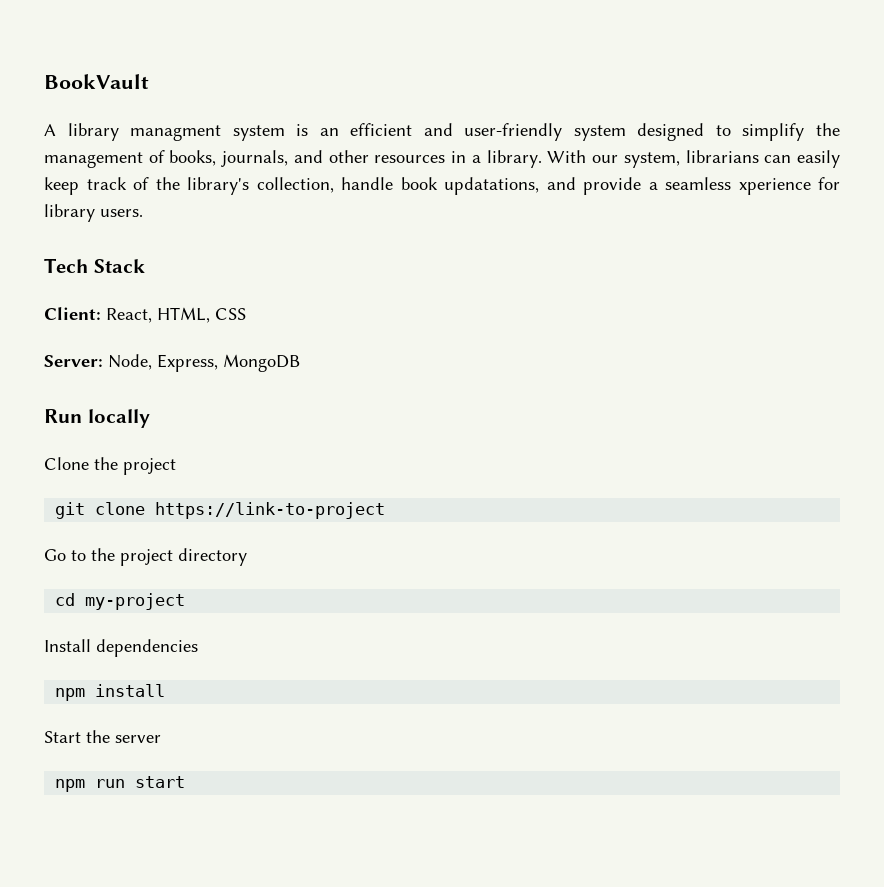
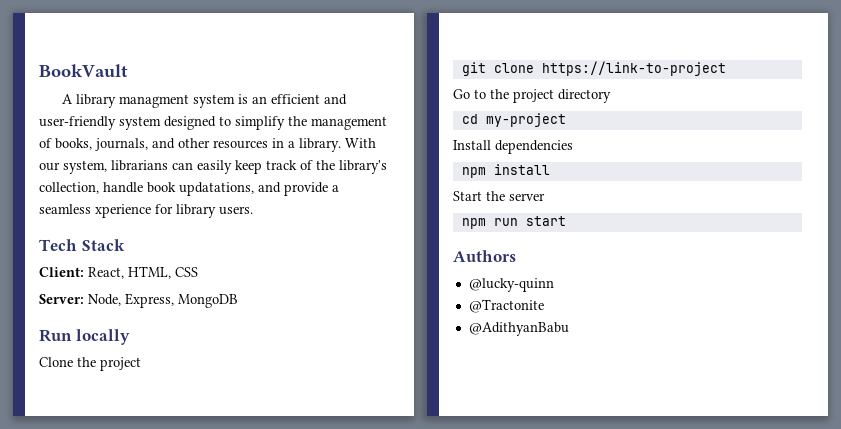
(186, 782) none -> [453,250,516,262] [468,278,554,292] [468,299,544,313] [468,322,569,336] // Authors // @lucky-quinn // @Tractonite // @AdithyanBabu

